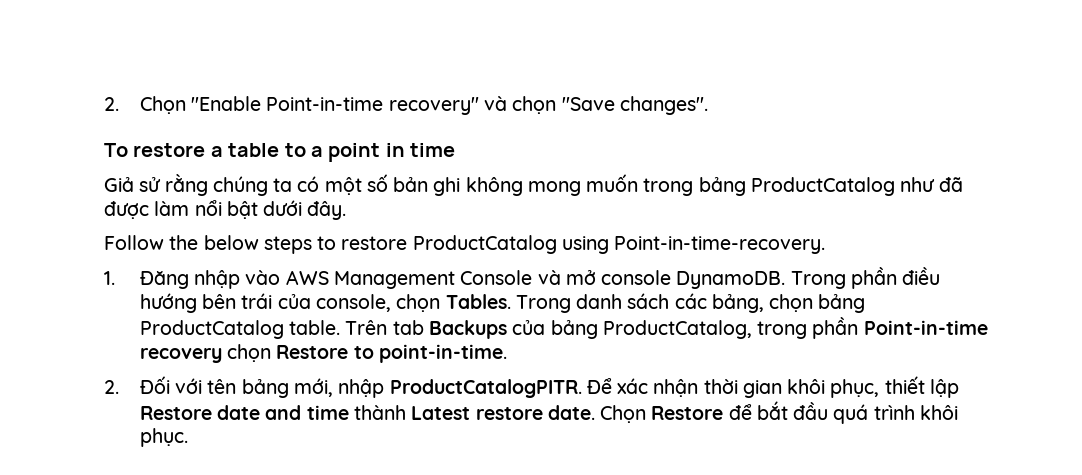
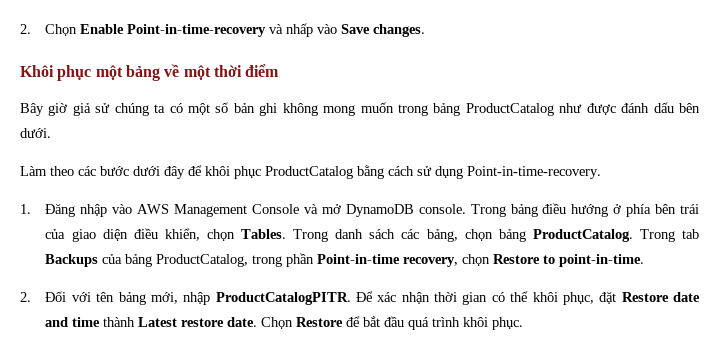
[191,96,708,115] [104,143,456,162] [104,174,208,196] "Enable Point-in-time recovery" và chọn "Save changes". // To restore a table to a point in time // Giả sử rằng -> [80,23,426,37] [20,64,280,81] [20,103,111,116] Enable Point-in-time-recovery và nhấp vào Save changes. // Khôi phục một bảng về một thời điểm // Bây giờ giả sử
[938,177,963,192] [104,200,347,220] [104,235,609,254] đã được làm nổi bật dưới đây. // Follow the below steps to restore ProductCatalog using -> [586,102,701,115] [20,128,51,138] [20,165,463,179] được đánh dấu bên dưới. // Làm theo các bước dưới đây để khôi phục ProductCatalog bằng cách sử dụng
[601,267,941,289] [139,293,392,313] console DynamoDB. Trong phần điều hướng bên trái của console, -> [345,203,699,217] [45,228,200,242] DynamoDB console. Trong bảng điều hướng ở phía bên trái của giao diện điều khiển,
[139,320,388,339] ProductCatalog table. Trên -> [532,229,675,242] ProductCatalog. Trong
[139,348,222,363] recovery -> [403,257,459,267] recovery,
[787,376,959,398] khôi phục, thiết lập -> [491,291,617,305] có thể khôi phục, đặt

